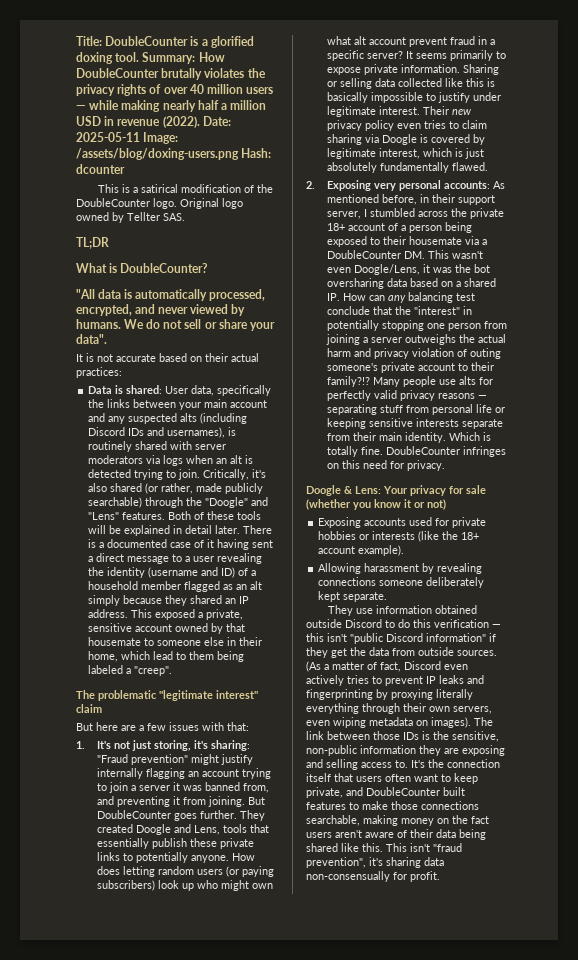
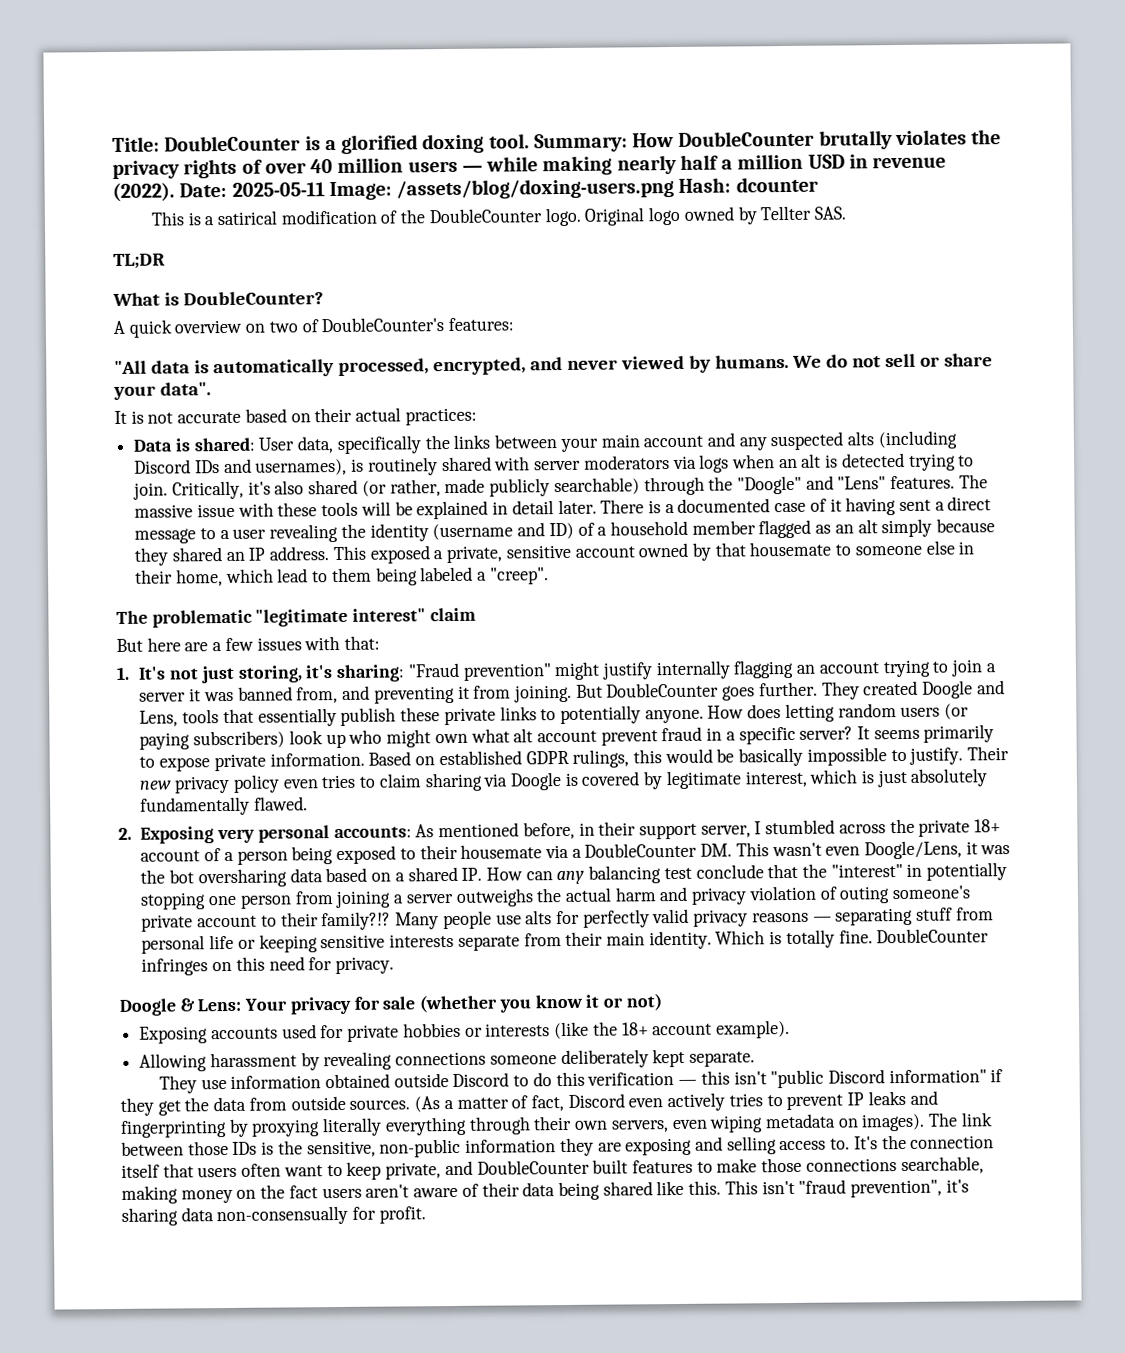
(209, 268) none -> [113,317,515,338] // A quick overview on two of DoubleCounter's features:
[168,511,205,520] Both of -> [958,474,988,489] [134,502,274,518] The massive issue with
[462,64,499,75] [326,78,495,89] [326,92,501,103] [326,106,420,117] Sharing or selling data collected like this is basically impossible to justify under legitimate interest. -> [368,747,964,768] Based on established GDPR rulings, this would be basically impossible to justify.

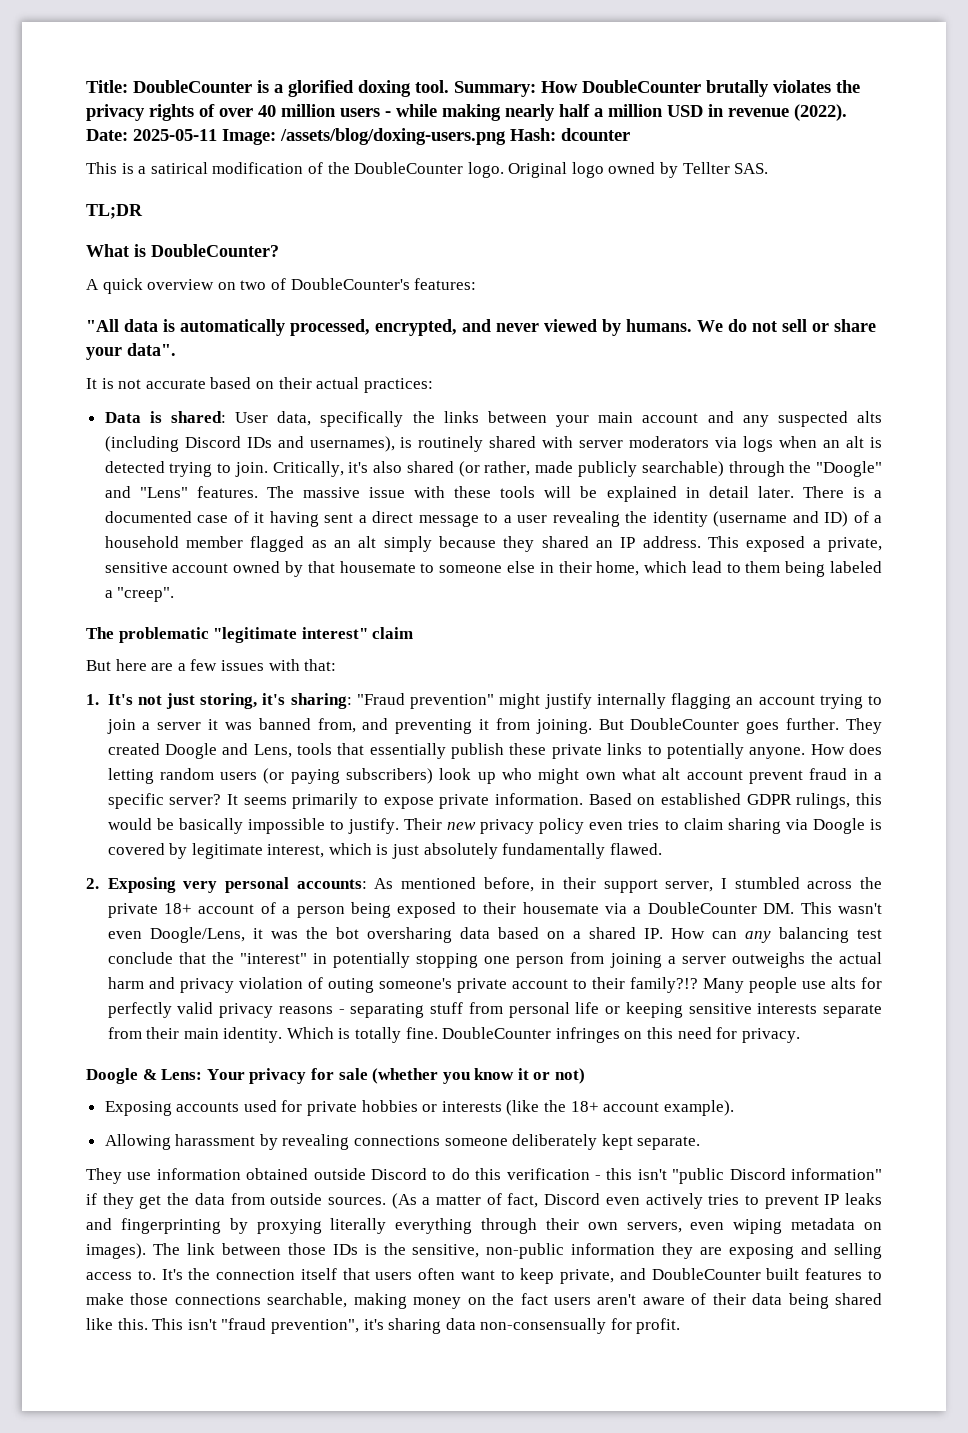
[461,165,483,172] — -> [385,111,391,117] -
[812,916,832,922] — -> [338,1009,345,1014] -
[678,1079,698,1085] — -> [594,1175,601,1180] -

